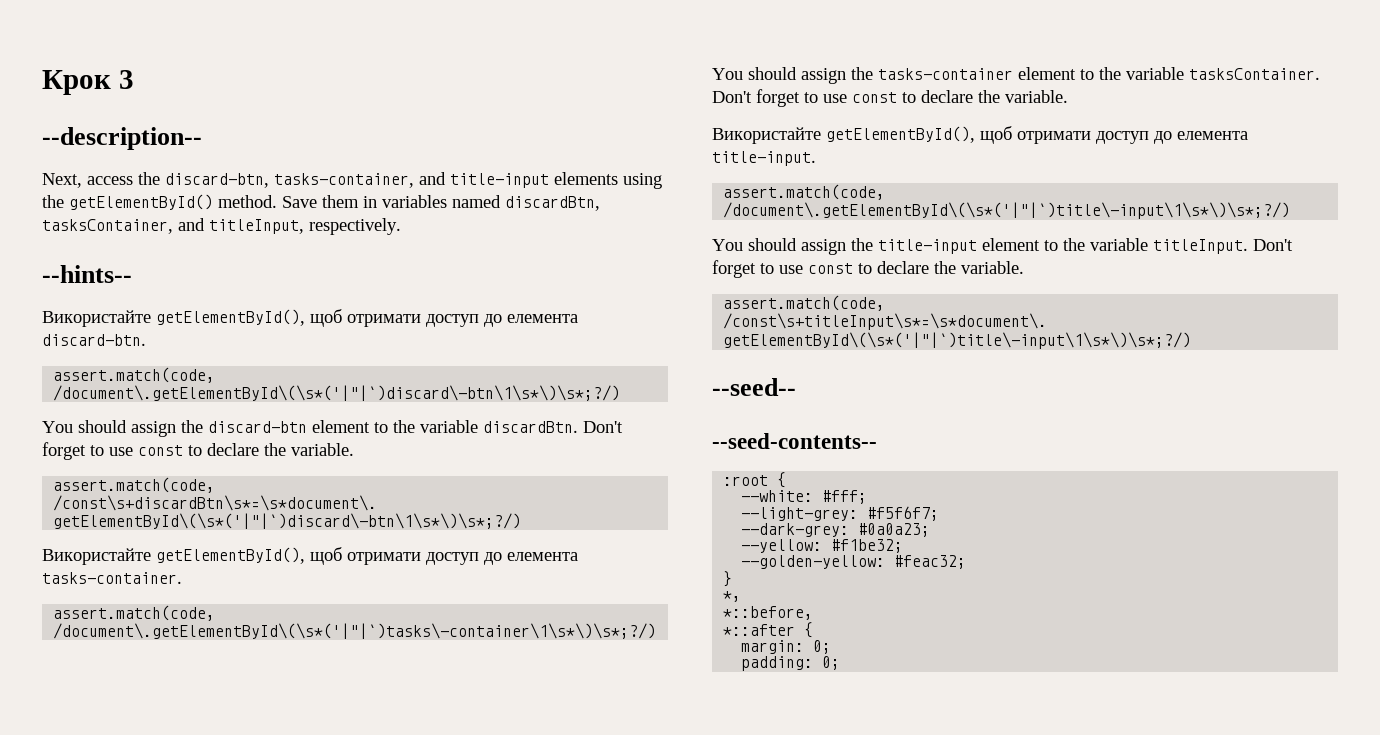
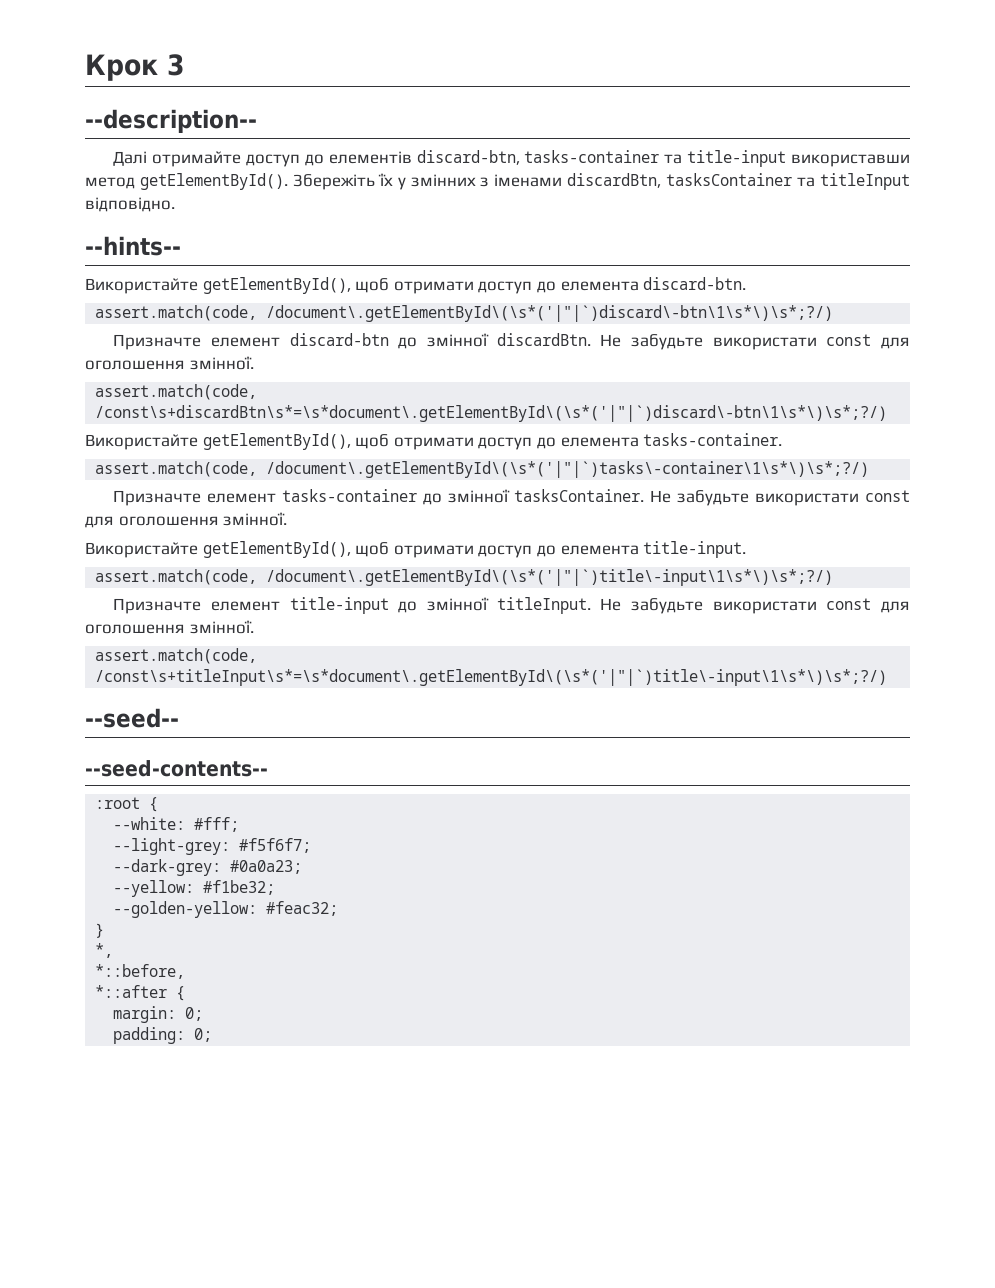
[42,172,662,189] [42,194,600,211] [42,218,401,235] Next, access the discard-btn, tasks-container, and title-input elements using the getElementById() method. Save them in variables named discardBtn, tasksContainer, and titleInput, respectively. -> [113,150,910,167] [85,173,911,190] [85,197,175,212] Далі отримайте доступ до елементів discard-btn, tasks-container та title-input використавши метод getElementById(). Збережіть їх у змінних з іменами discardBtn, tasksContainer та titleInput відповідно.
[42,420,623,437] [42,442,354,460] You should assign the discard-btn element to the variable discardBtn. Don't forget to use const to declare the variable. -> [113,333,910,350] [85,356,254,370] Призначте елемент discard-btn до змінної discardBtn. Не забудьте використати const для оголошення змінної.
[712,67,1320,84] [712,89,1068,107] You should assign the tasks-container element to the variable tasksContainer. Don't forget to use const to declare the variable. -> [113,489,910,506] [85,512,288,528] Призначте елемент tasks-container до змінної tasksContainer. Не забудьте використати const для оголошення змінної.
[712,238,1293,255] [712,260,1024,278] You should assign the title-input element to the variable titleInput. Don't forget to use const to declare the variable. -> [113,597,910,614] [85,620,254,634] Призначте елемент title-input до змінної titleInput. Не забудьте використати const для оголошення змінної.

